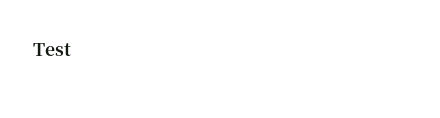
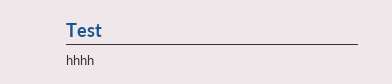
(71, 49) none -> [66,55,94,65] // hhhh

